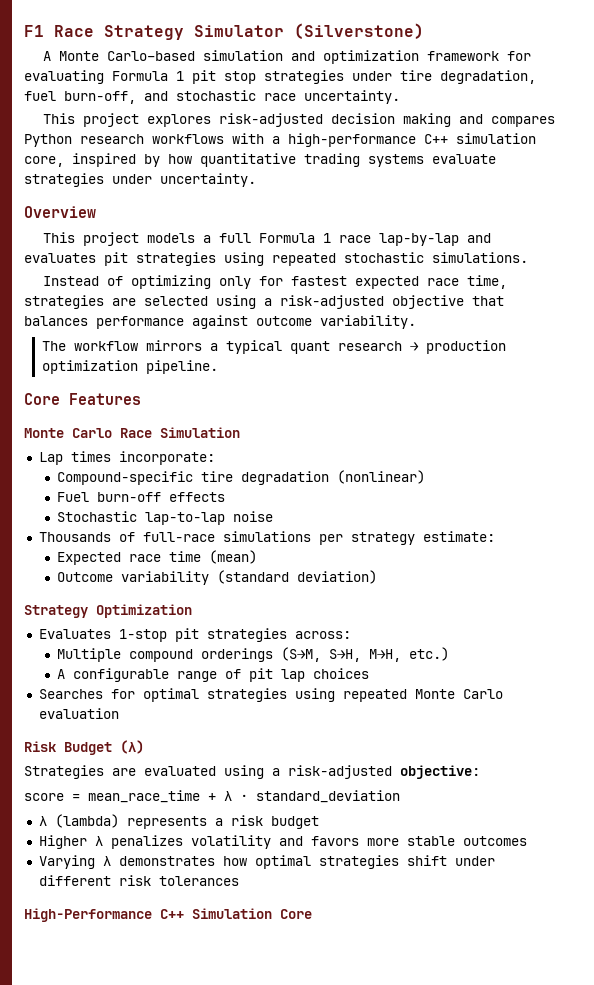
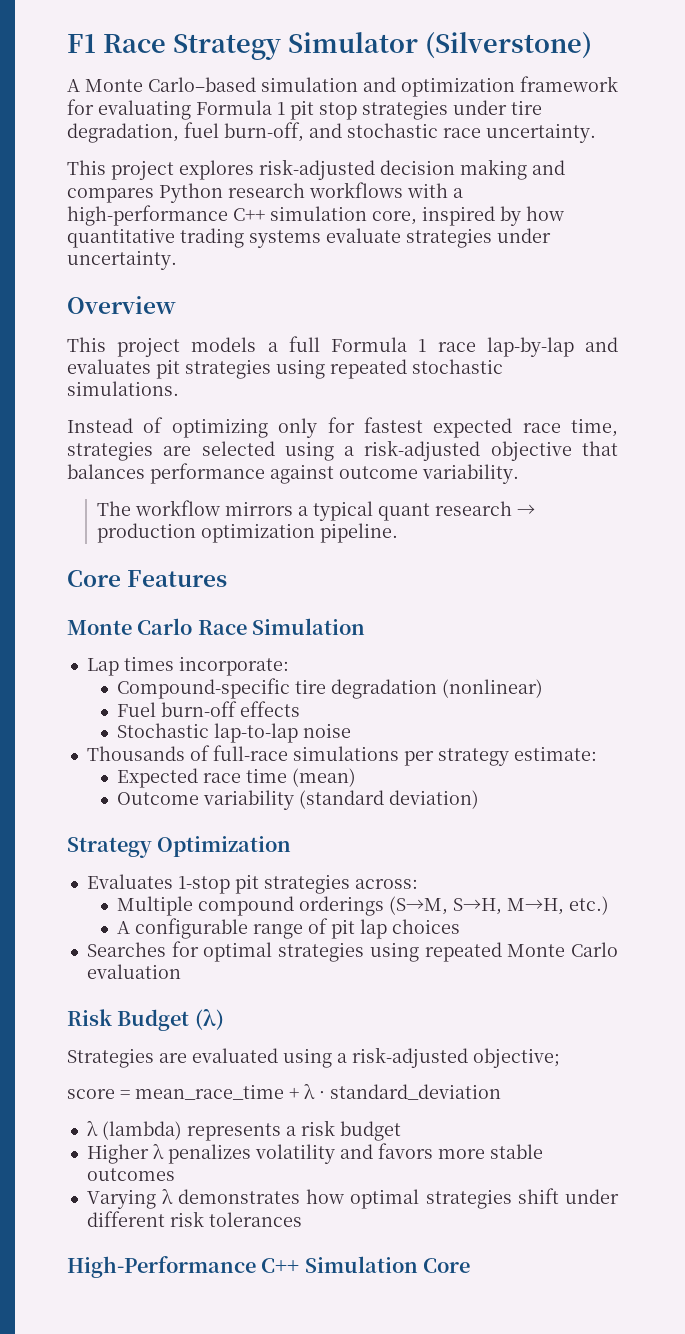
[400,765,480,779] objective: -> [473,1048,560,1068] objective;

